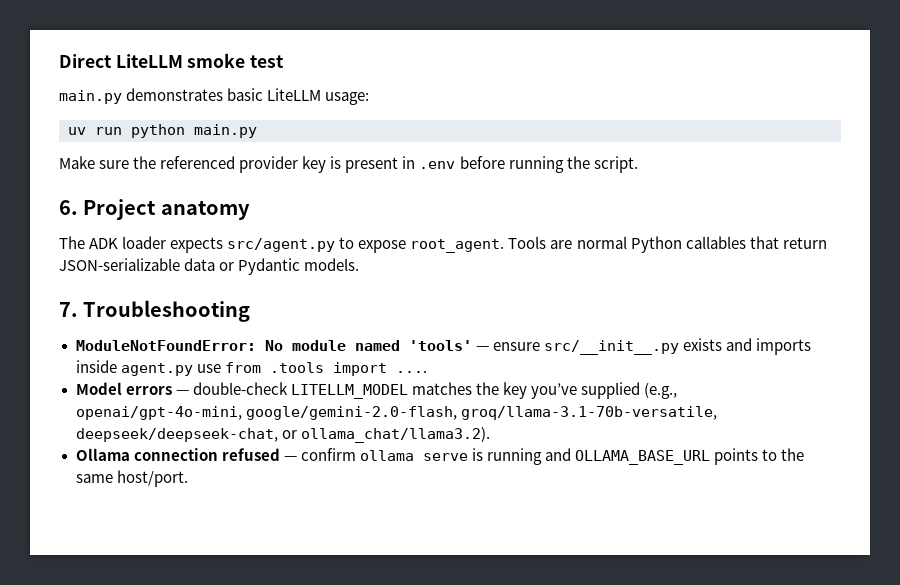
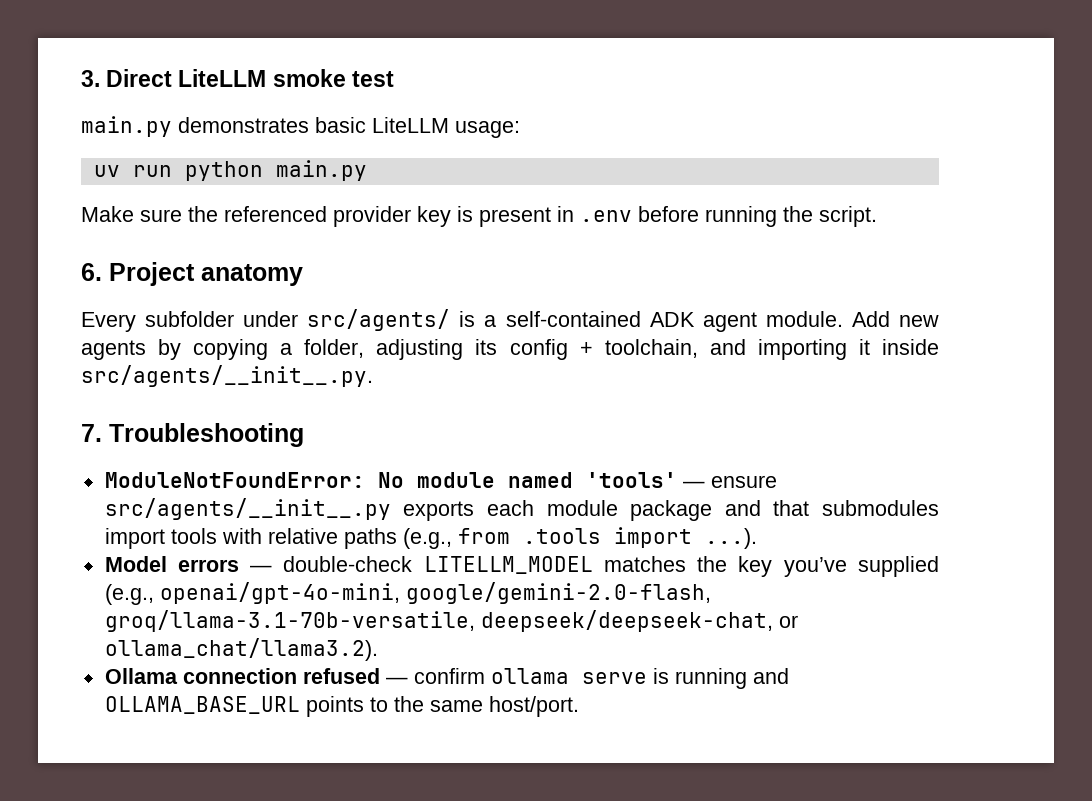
(59, 61) none -> [81,70,100,87] 3.
[59,236,827,253] [59,258,360,275] The ADK loader expects src/agent.py to expose root_agent. Tools are normal Python callables that return JSON-serializable data or Pydantic models. -> [81,309,940,332] [81,339,940,360] [81,365,373,387] Every subfolder under src/agents/ is a self-contained ADK agent module. Add new agents by copying a folder, adjusting its config + toolchain, and importing it inside src/agents/__init__.py.
[543,338,811,355] [75,360,221,376] src/__init__.py exists and imports inside agent.py use -> [104,498,940,521] [104,528,452,549] src/agents/__init__.py exports each module package and that submodules import tools with relative paths (e.g.,
[395,370,427,373] .... -> [704,528,757,549] ...).

